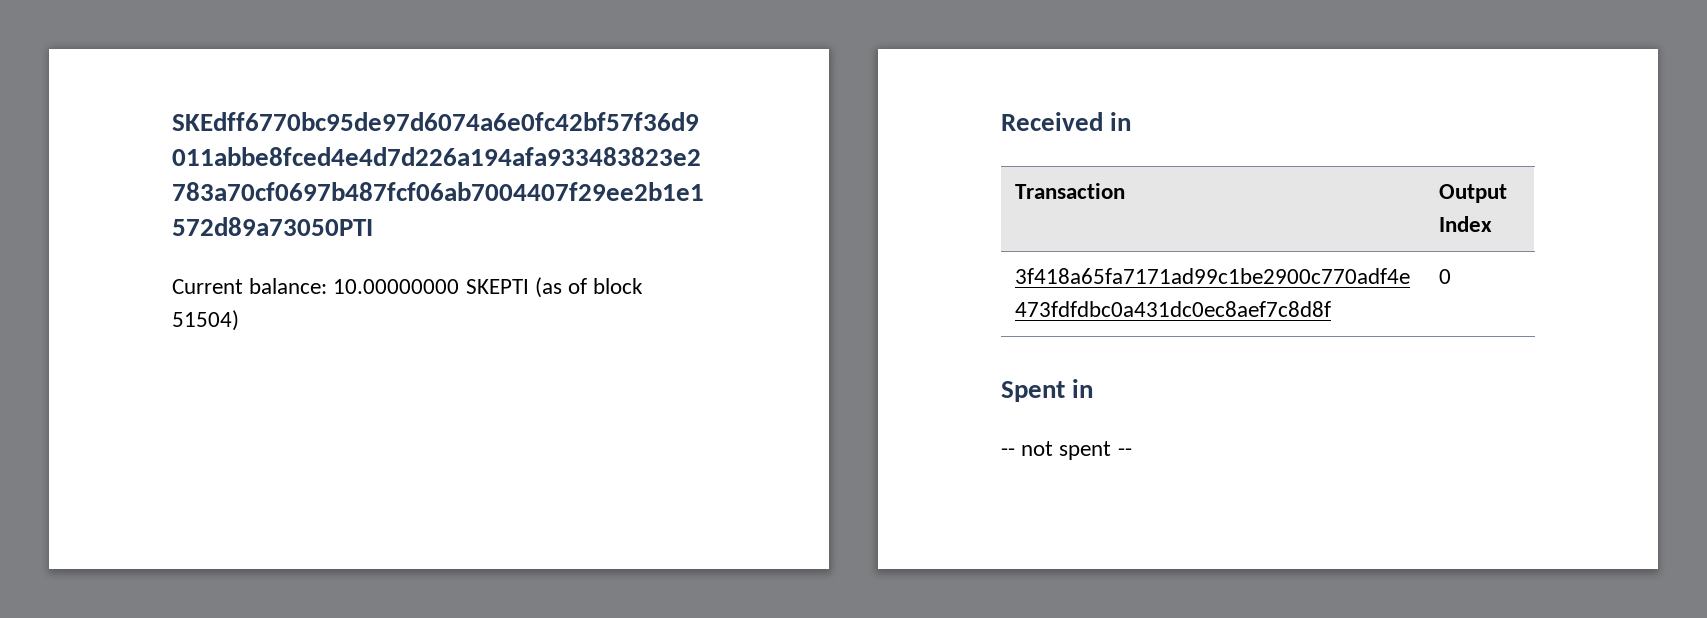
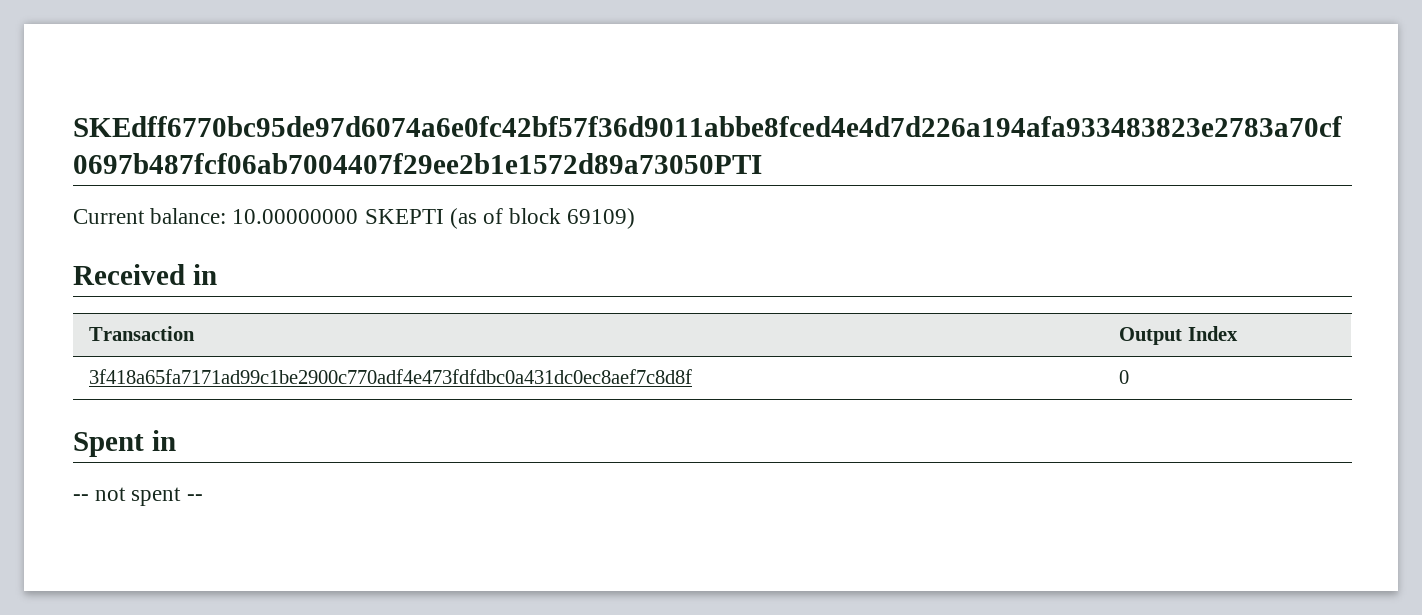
[172,310,239,331] 51504) -> [567,208,636,229] 69109)

